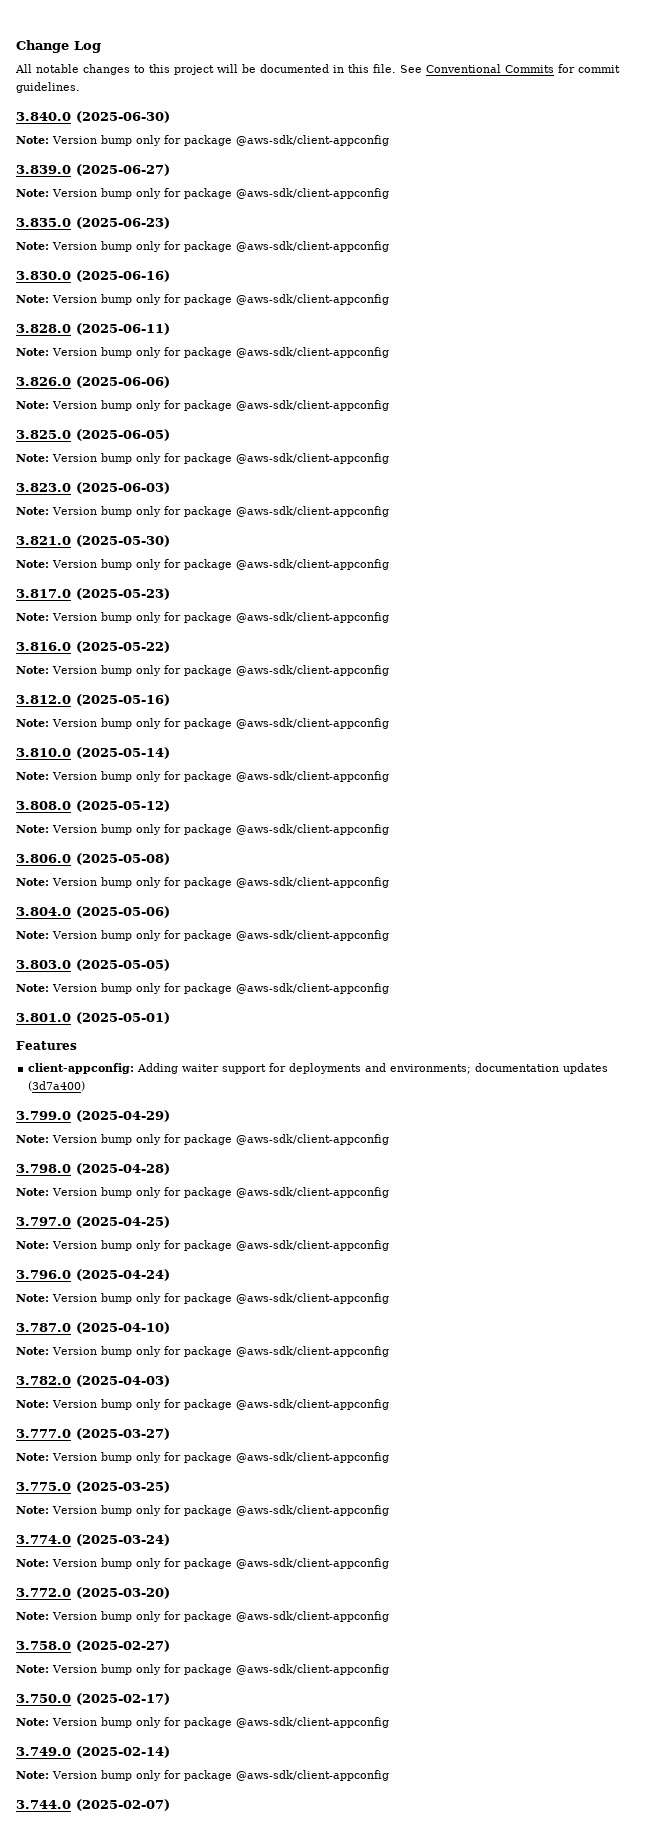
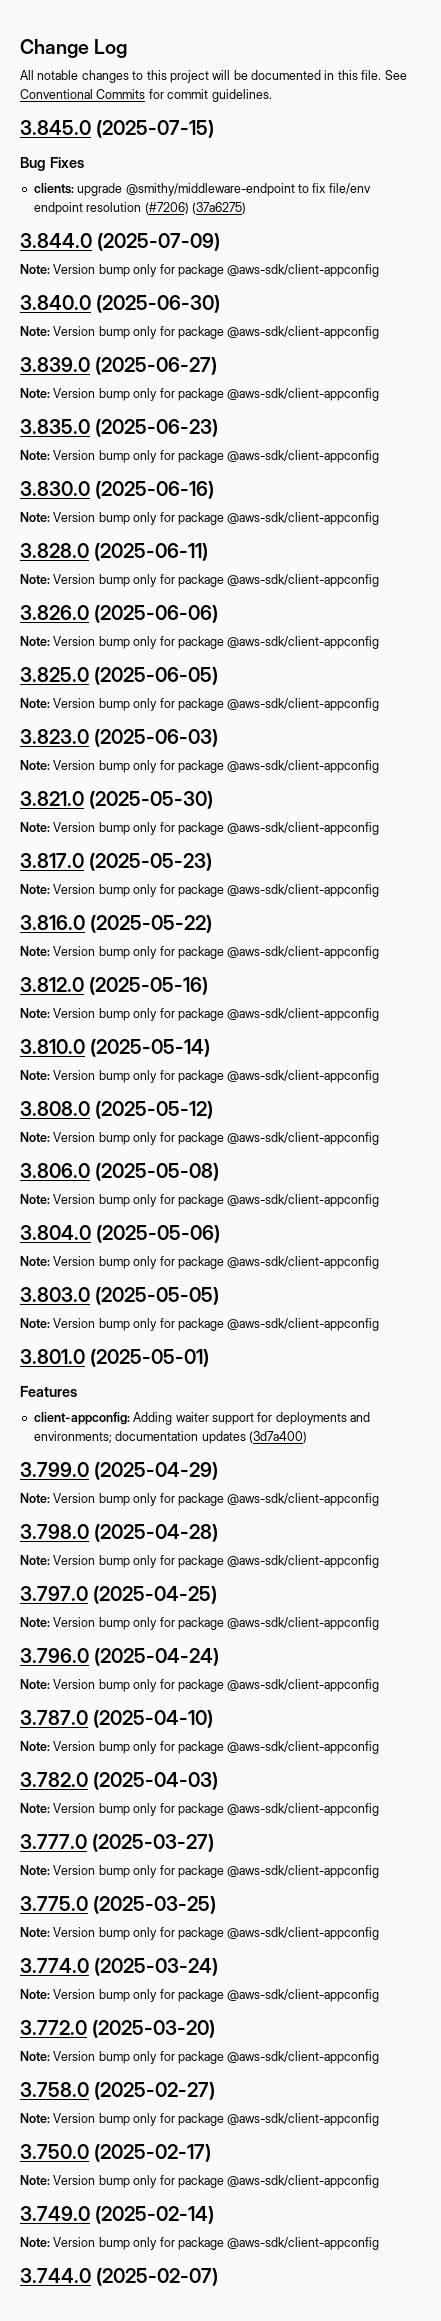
(80, 87) none -> [20,120,215,138] [20,157,84,171] [33,183,371,196] [33,202,246,215] [20,233,221,251] [20,264,380,277] // 3.845.0 (2025-07-15) // Bug Fixes // clients: upgrade @smithy/middleware-endpoint to fix file/env endpoint resolution (#7206) (37a6275) // 3.844.0 (2025-07-09) // Note: Version bump only for package @aws-sdk/client-appconfig

